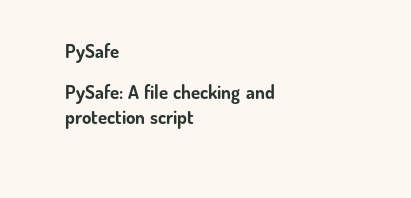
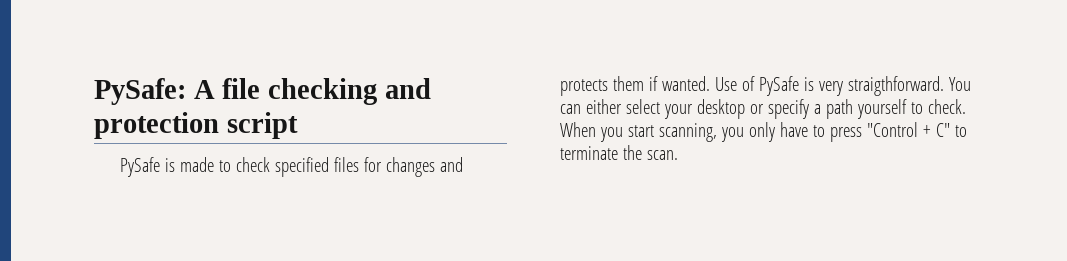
[65,43,119,63] PySafe // -> (94, 91) none
(195, 119) none -> [119,157,463,177] [560,76,971,96] [560,99,966,119] [560,122,967,142] [560,145,678,160] // PySafe is made to check specified files for changes and protects them if wanted. Use of PySafe is very straigthforward. You can either select your desktop or specify a path yourself to check. When you start scanning, you only have to press "Control + C" to terminate the scan.

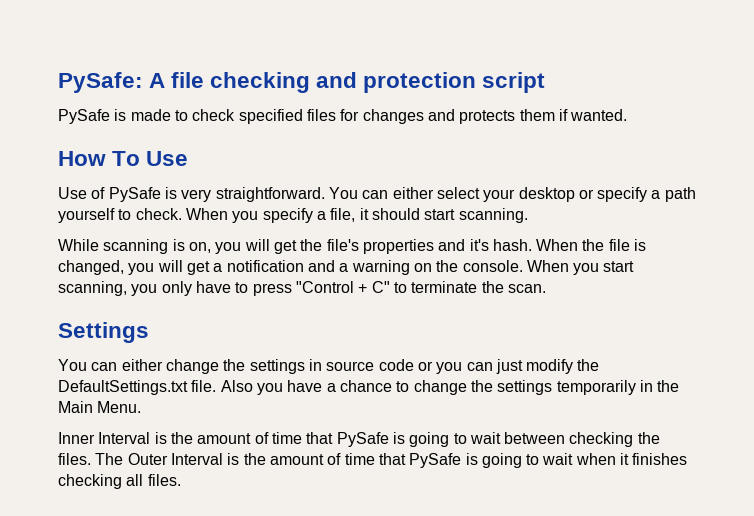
(710, 83) none -> [58,151,189,166] // How To Use //
[847,76,944,96] straigthforward. -> [215,187,325,202] straightforward.
(623, 134) none -> [262,208,528,223] [58,239,647,254] [58,260,600,275] specify a file, it should start scanning. // While scanning is on, you will get the file's properties and it's hash. When the file is changed, you will get a notification and a warning on the console. When you
(678, 155) none -> [58,322,149,343] [58,359,600,374] [58,380,680,395] [58,401,142,413] [58,432,660,447] [58,453,688,468] [58,474,181,489] // Settings // You can either change the settings in source code or you can just modify the DefaultSettings.txt file. Also you have a chance to change the settings temporarily in the Main Menu. // Inner Interval is the amount of time that PySafe is going to wait between checking the files. The Outer Interval is the amount of time that PySafe is going to wait when it finishes checking all files.

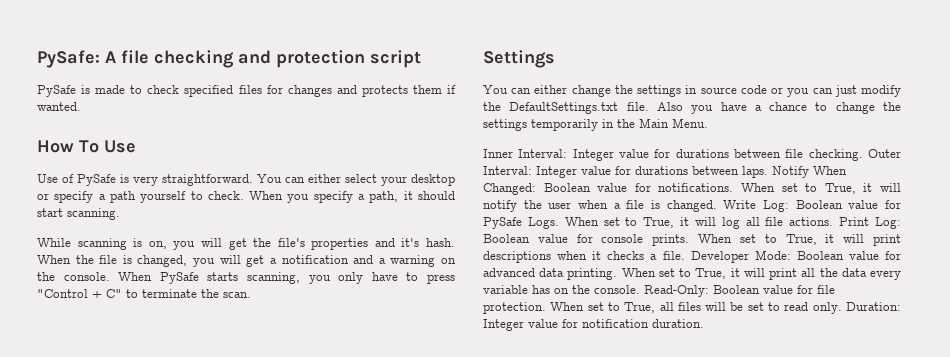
[330,208,356,222] file, -> [369,191,399,203] path,
[573,261,635,275] you start -> [159,272,239,284] PySafe starts
[98,432,660,447] [58,453,688,468] [58,474,181,489] Interval is the amount of time that PySafe is going to wait between checking the files. The Outer Interval is the amount of time that PySafe is going to wait when it finishes checking all files. -> [518,149,901,161] [483,166,847,178] [483,183,902,195] [483,200,901,212] [483,217,901,229] [483,234,901,246] [483,250,901,263] [483,268,901,280] [483,285,835,297] [483,302,902,314] [483,319,704,331] Interval: Integer value for durations between file checking. Outer Interval: Integer value for durations between laps. Notify When Changed: Boolean value for notifications. When set to True, it will notify the user when a file is changed. Write Log: Boolean value for PySafe Logs. When set to True, it will log all file actions. Print Log: Boolean value for console prints. When set to True, it will print descriptions when it checks a file. Developer Mode: Boolean value for advanced data printing. When set to True, it will print all the data every variable has on the console. Read-Only: Boolean value for file protection. When set to True, all files will be set to read only. Duration: Integer value for notification duration.

